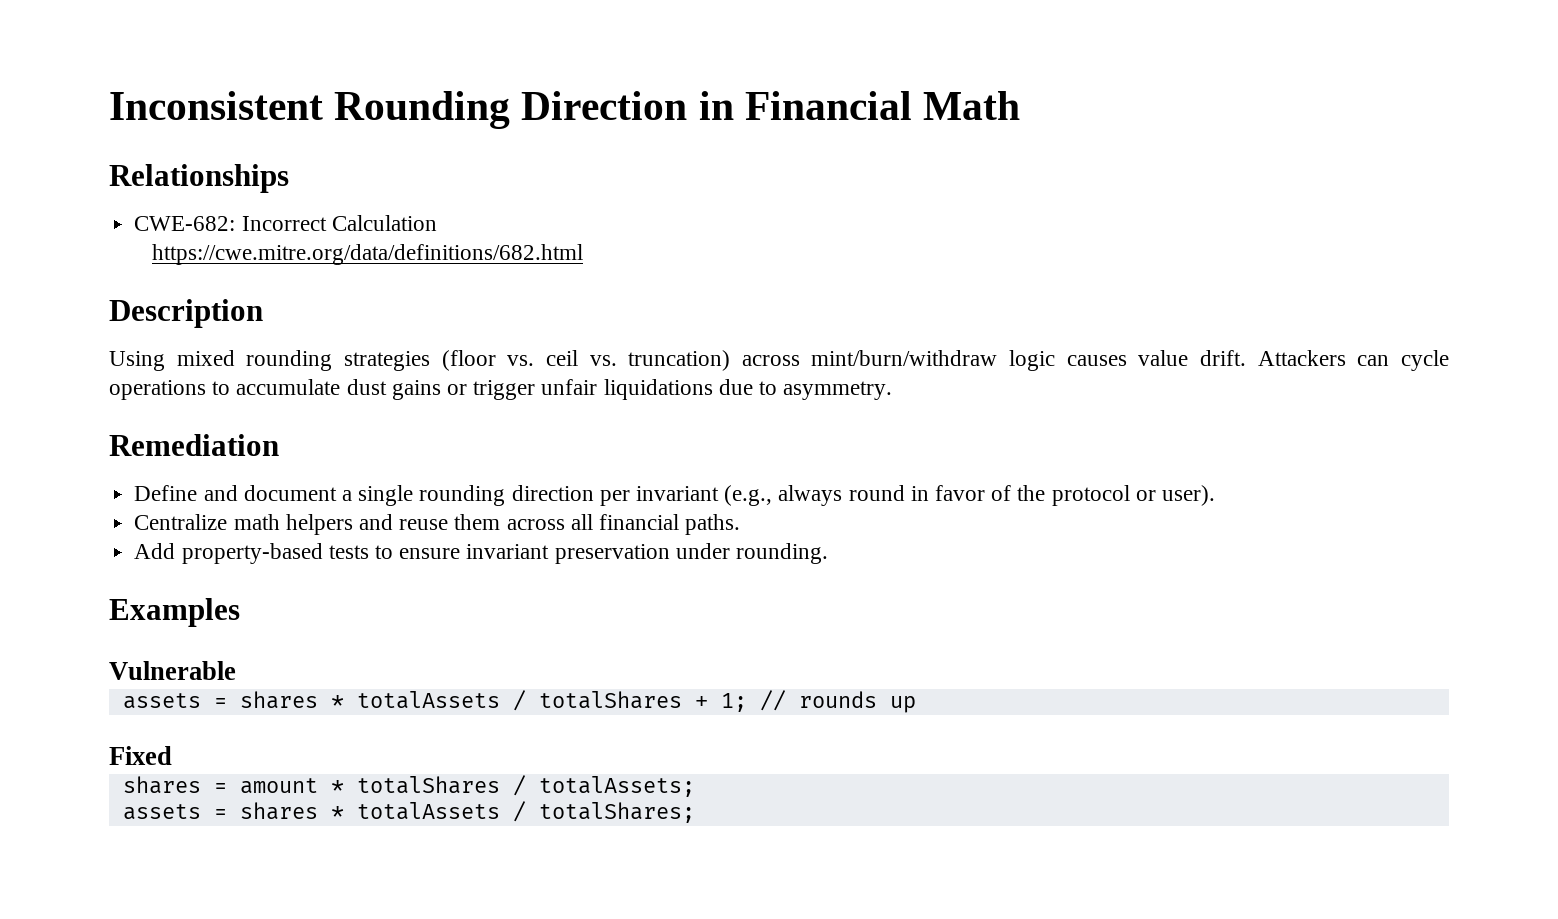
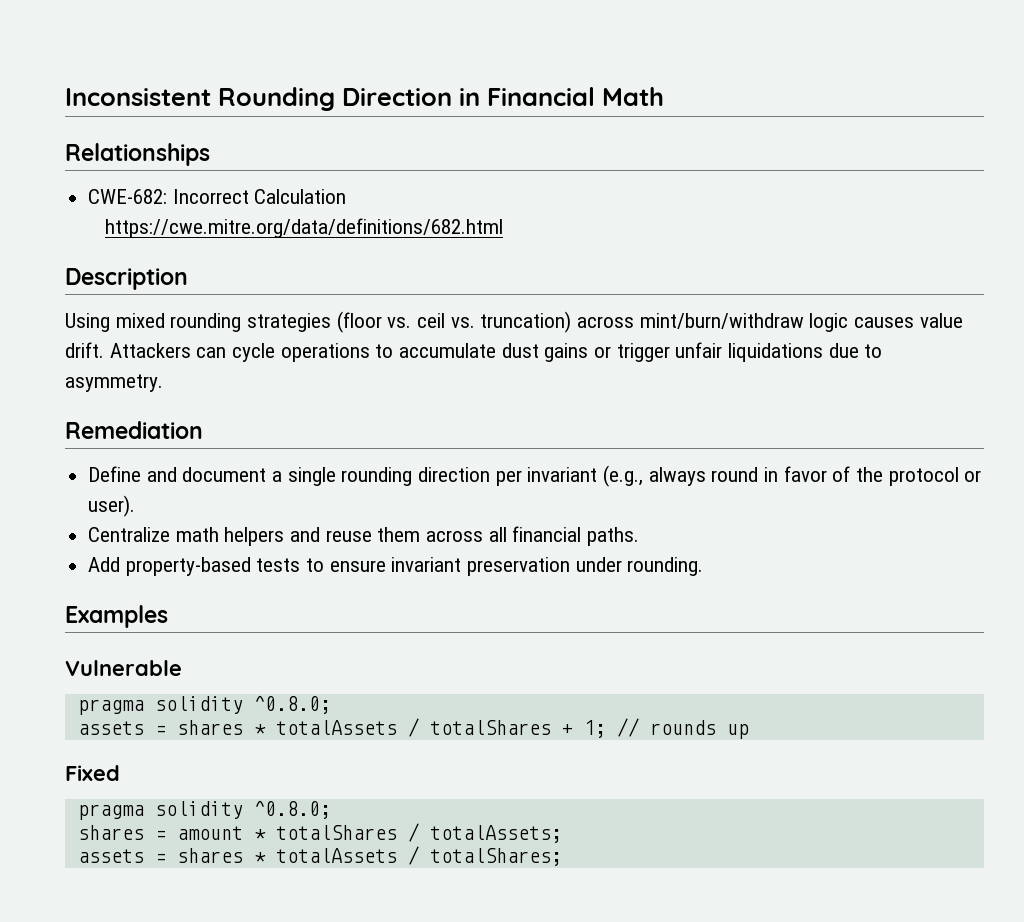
(236, 670) none -> [77,695,331,715] // pragma solidity ^0.8.0;
(172, 755) none -> [77,800,331,820] // pragma solidity ^0.8.0;

